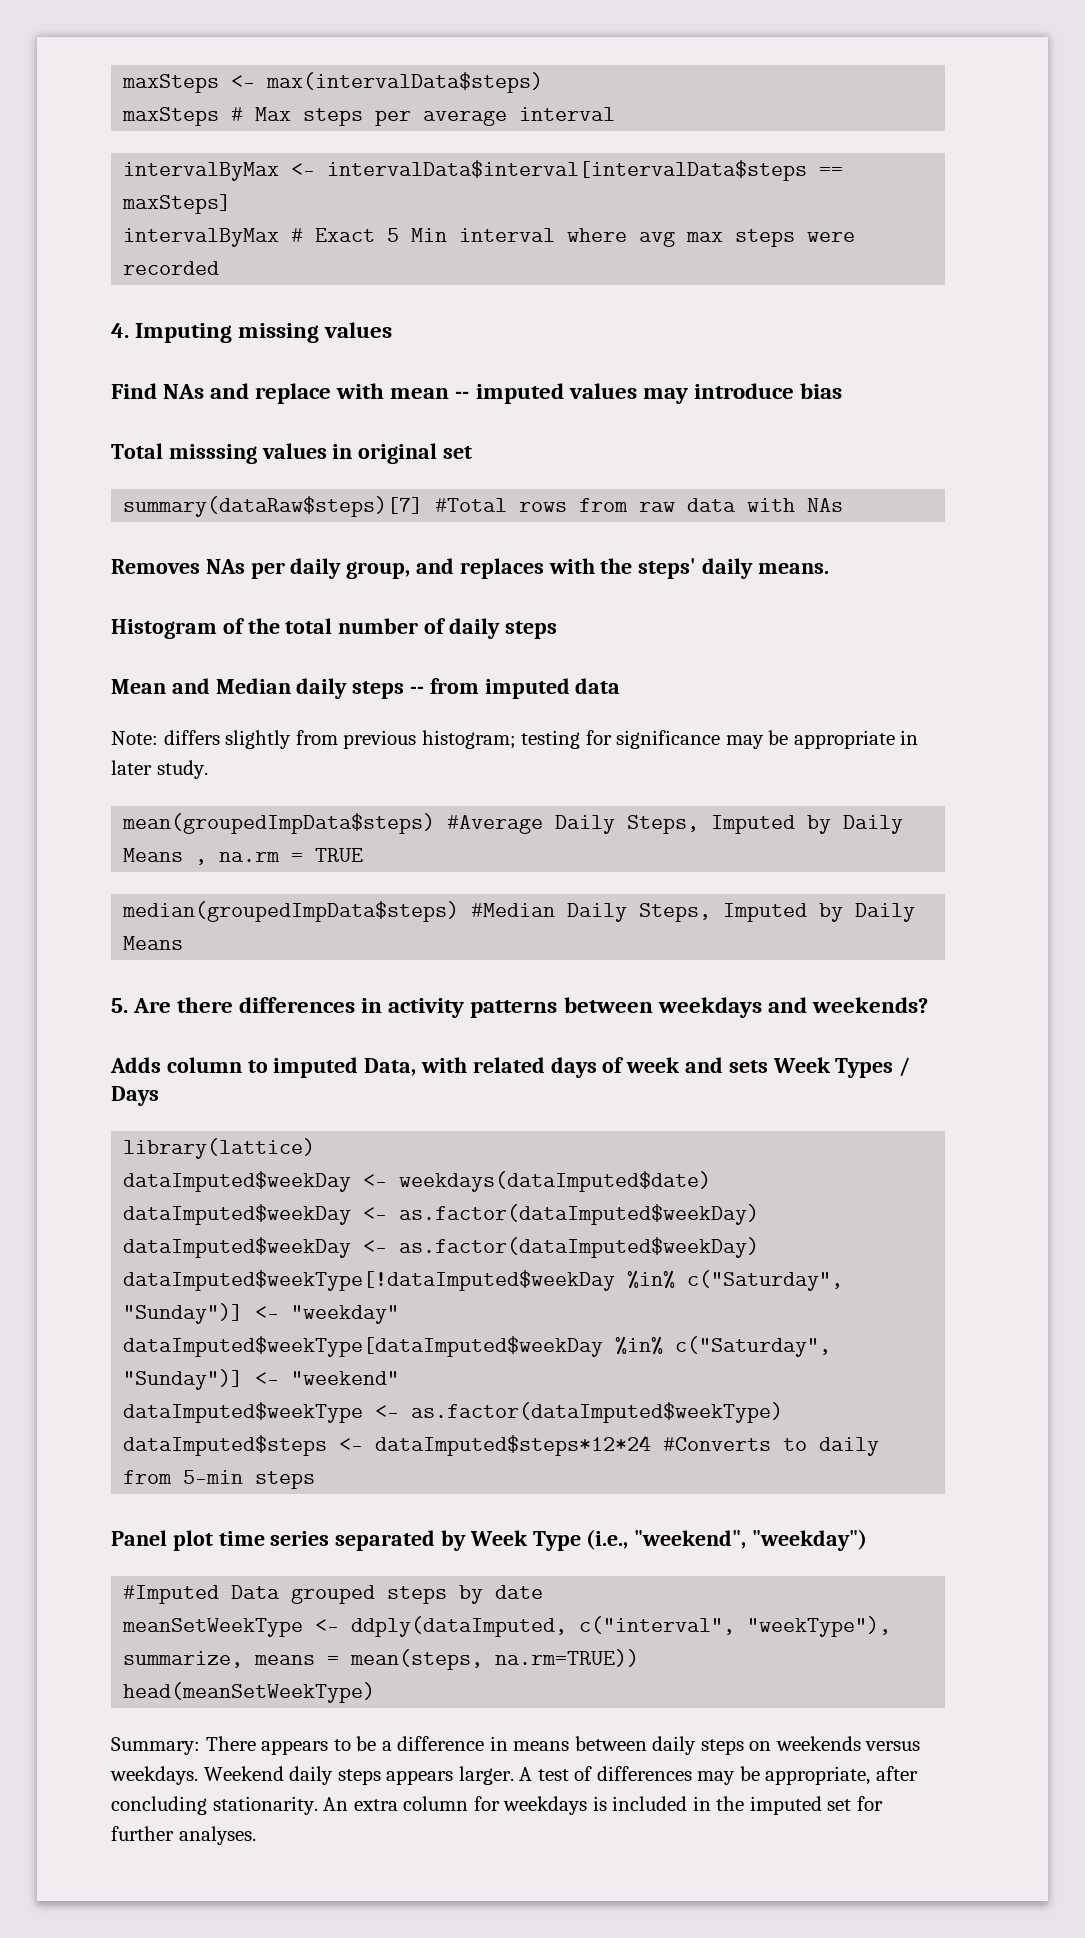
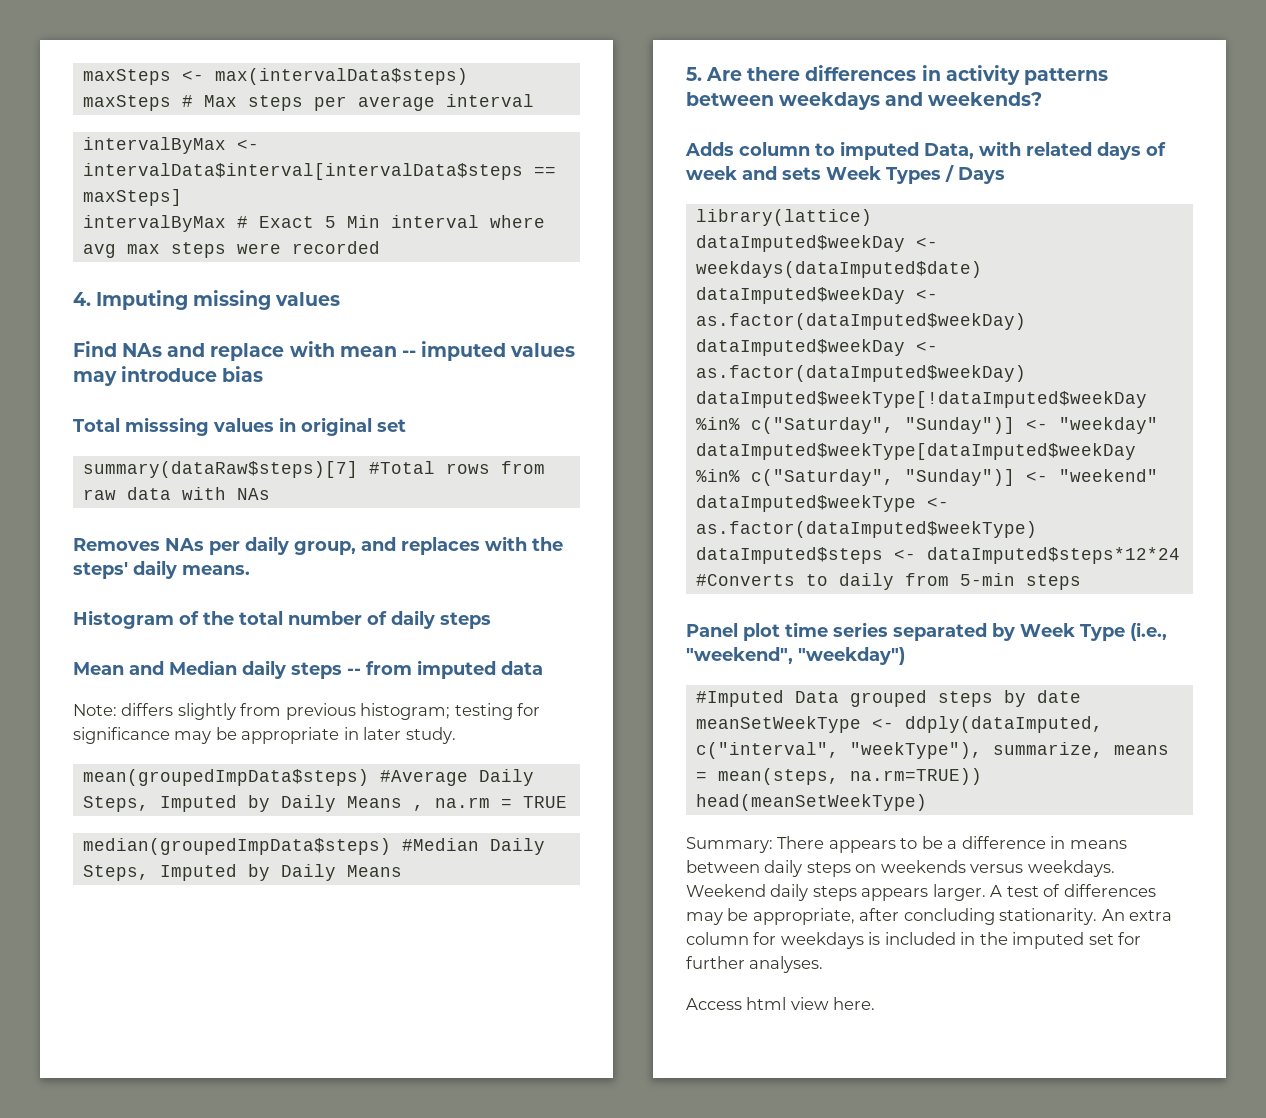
(256, 1835) none -> [686,997,876,1010] // Access html view here.

